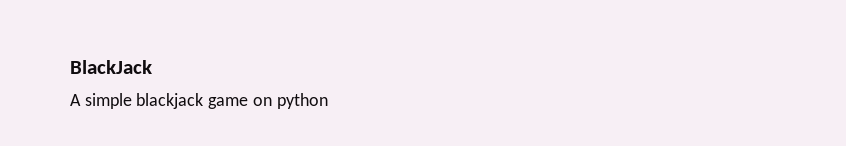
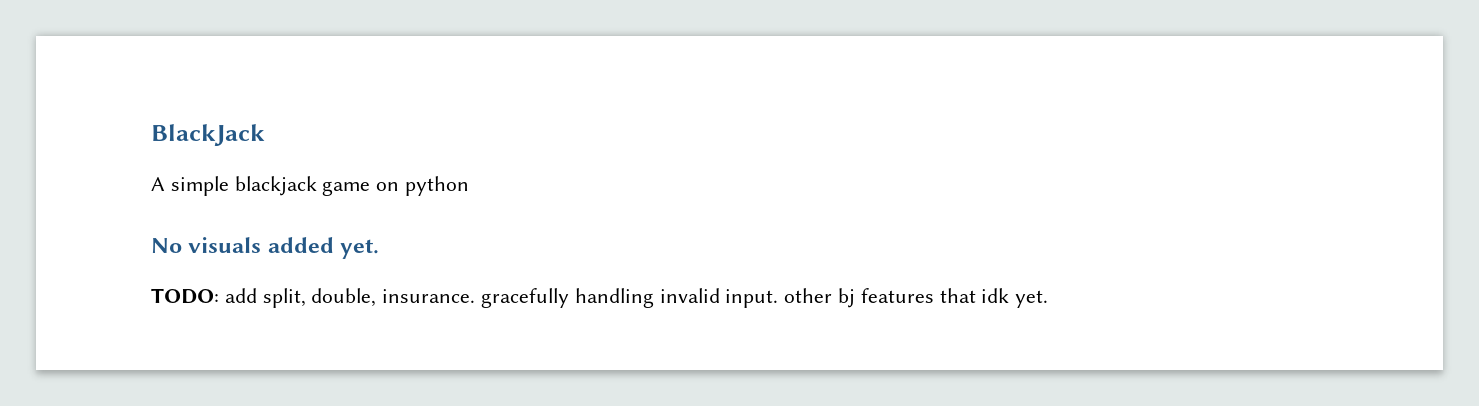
(328, 101) none -> [151,237,380,259] [151,288,1049,308] // No visuals added yet. // TODO: add split, double, insurance. gracefully handling invalid input. other bj features that idk yet.

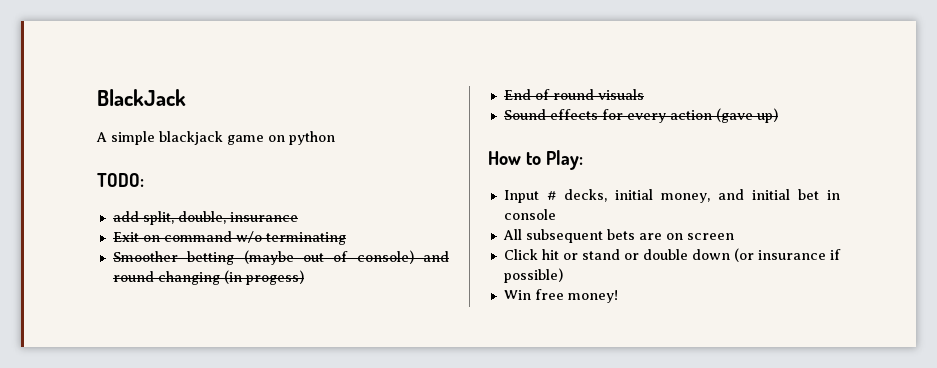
[151,237,380,259] [151,288,1049,308] No visuals added yet. // TODO: add split, double, insurance. gracefully handling invalid input. other bj features that idk yet. -> [97,173,144,187] [112,211,298,225] [112,231,346,245] [112,250,449,265] [112,270,304,285] [503,89,644,100] [503,108,778,123] [488,150,583,170] [503,189,840,203] [503,209,556,220] [502,229,734,243] [503,248,841,262] [503,268,563,283] [503,289,618,303] TODO: // add split, double, insurance // Exit on command w/o terminating // Smoother betting (maybe out of console) and round changing (in progess) // End of round visuals // Sound effects for every action (gave up) // How to Play: // Input # decks, initial money, and initial bet in console // All subsequent bets are on screen // Click hit or stand or double down (or insurance if possible) // Win free money!

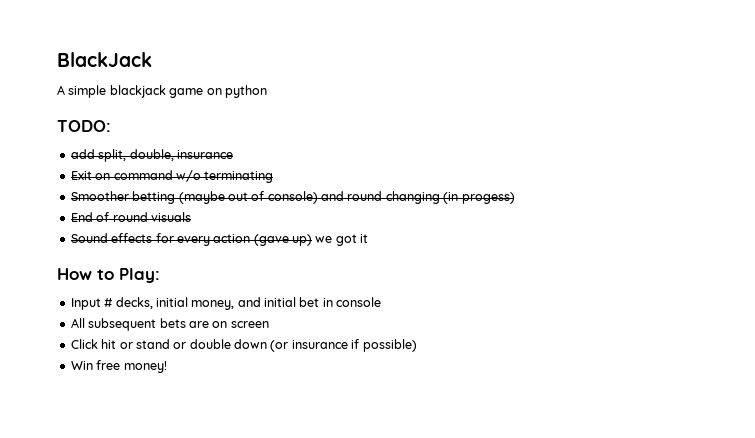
(778, 115) none -> [315,234,369,246] we got it

